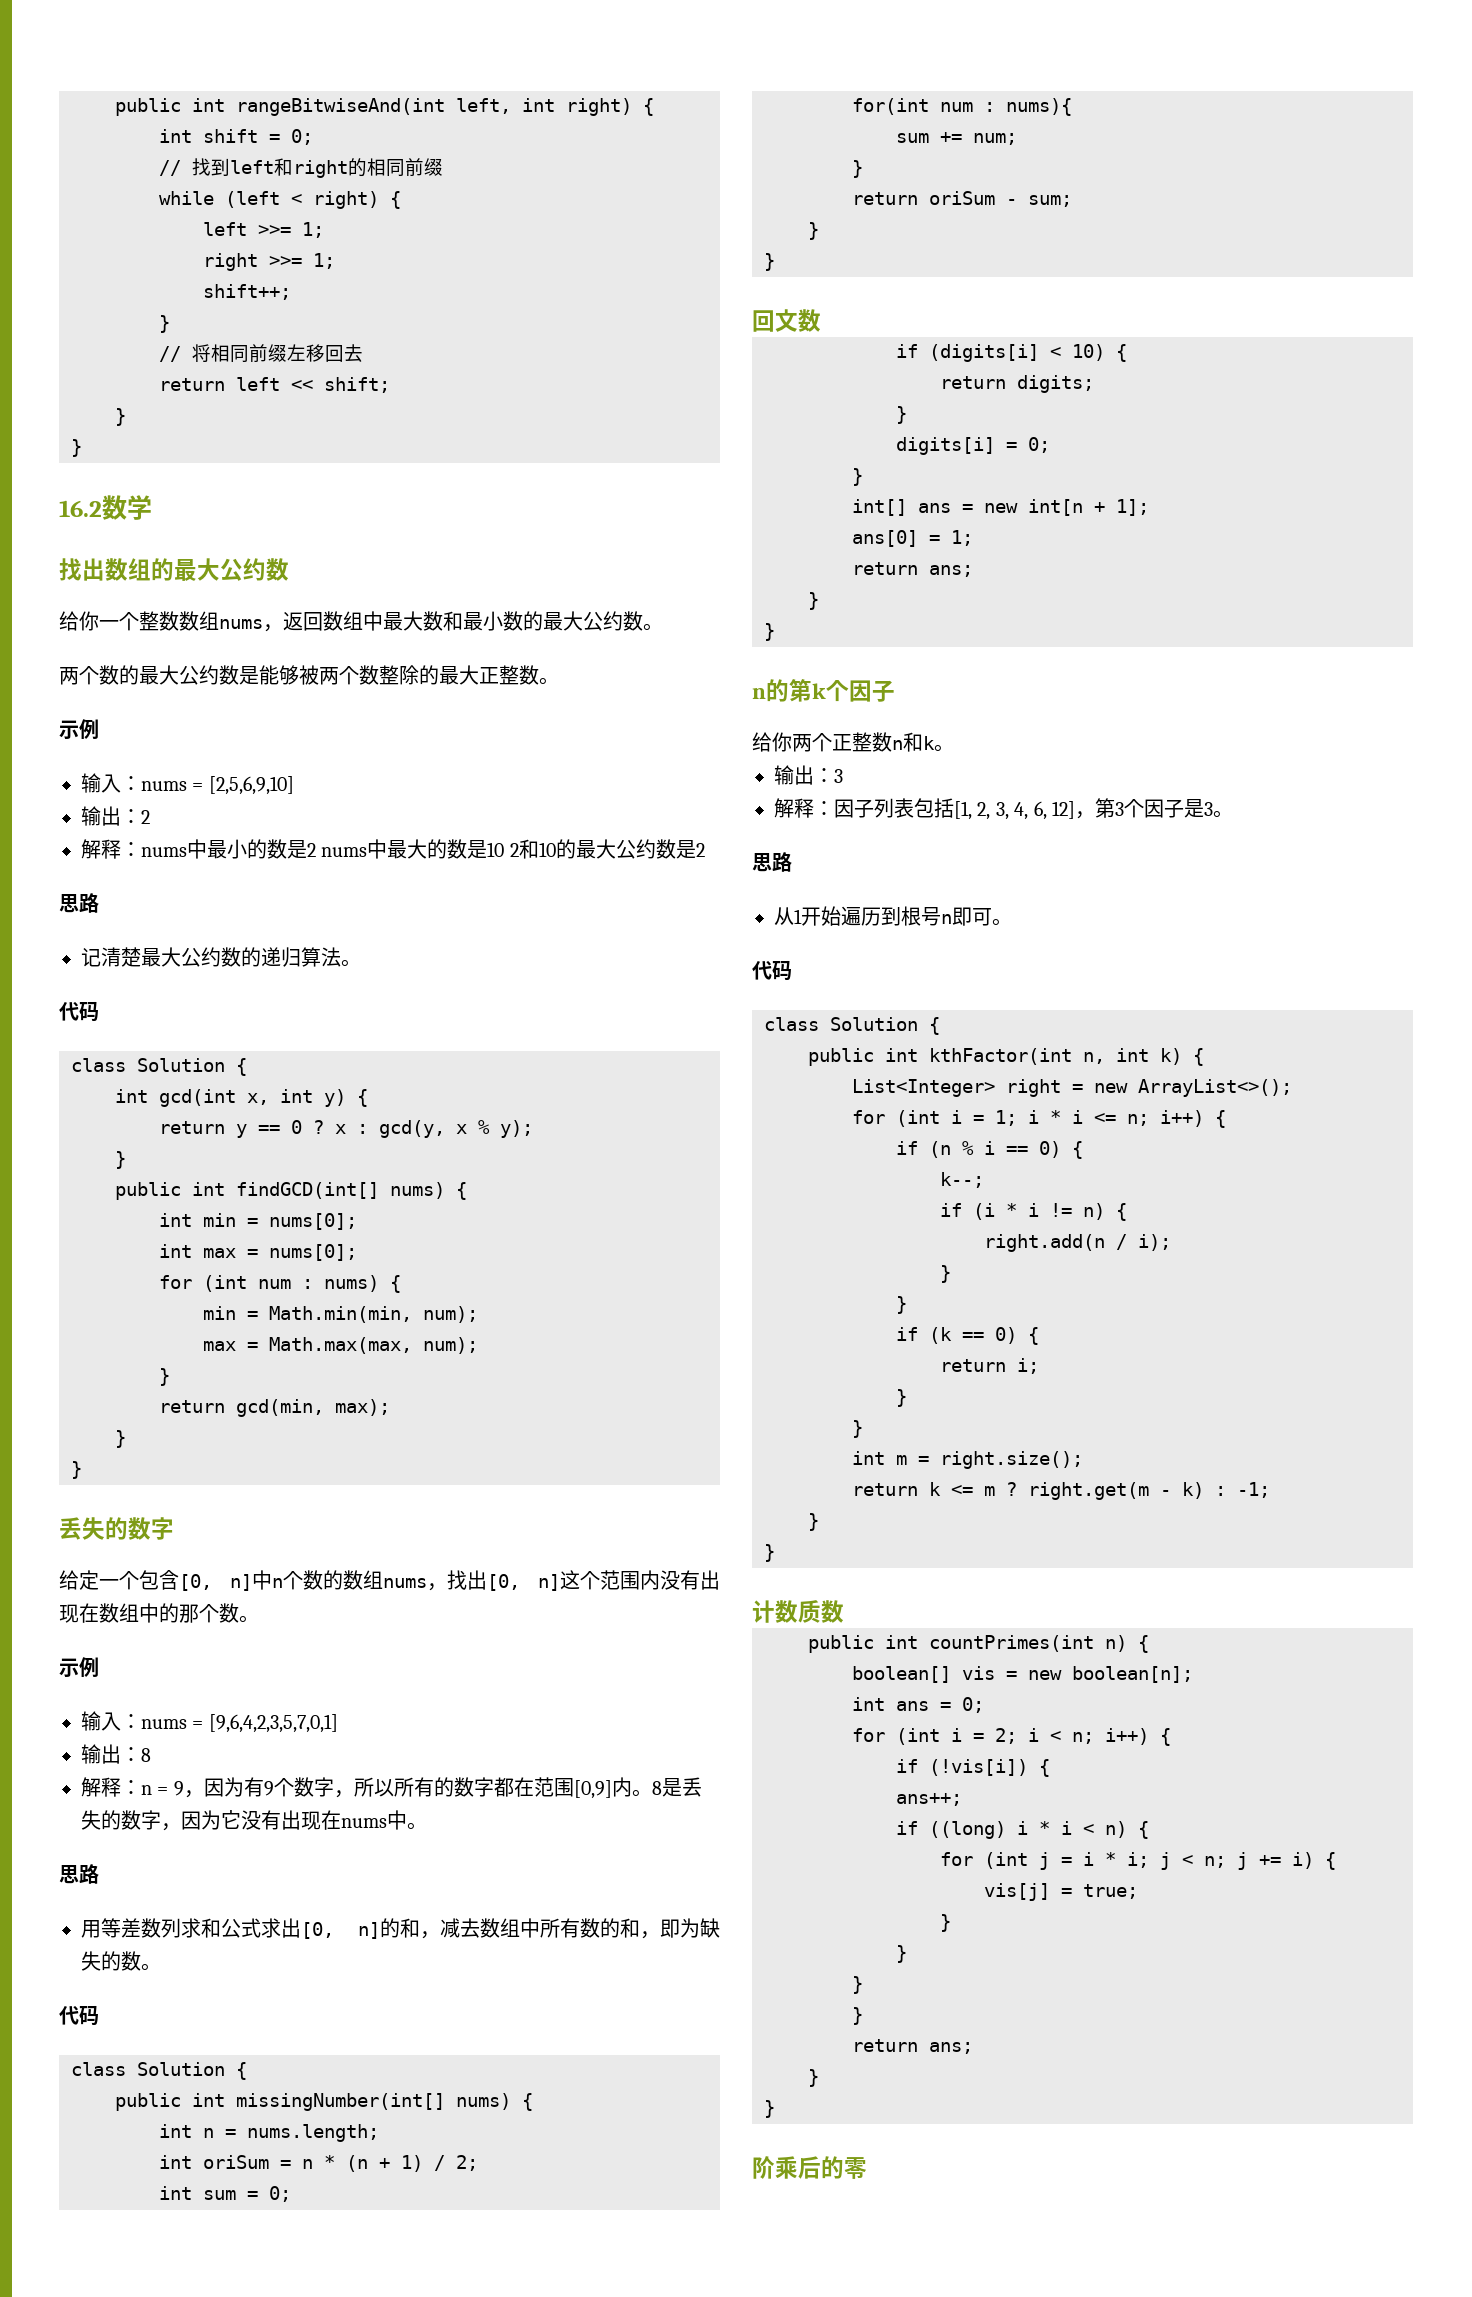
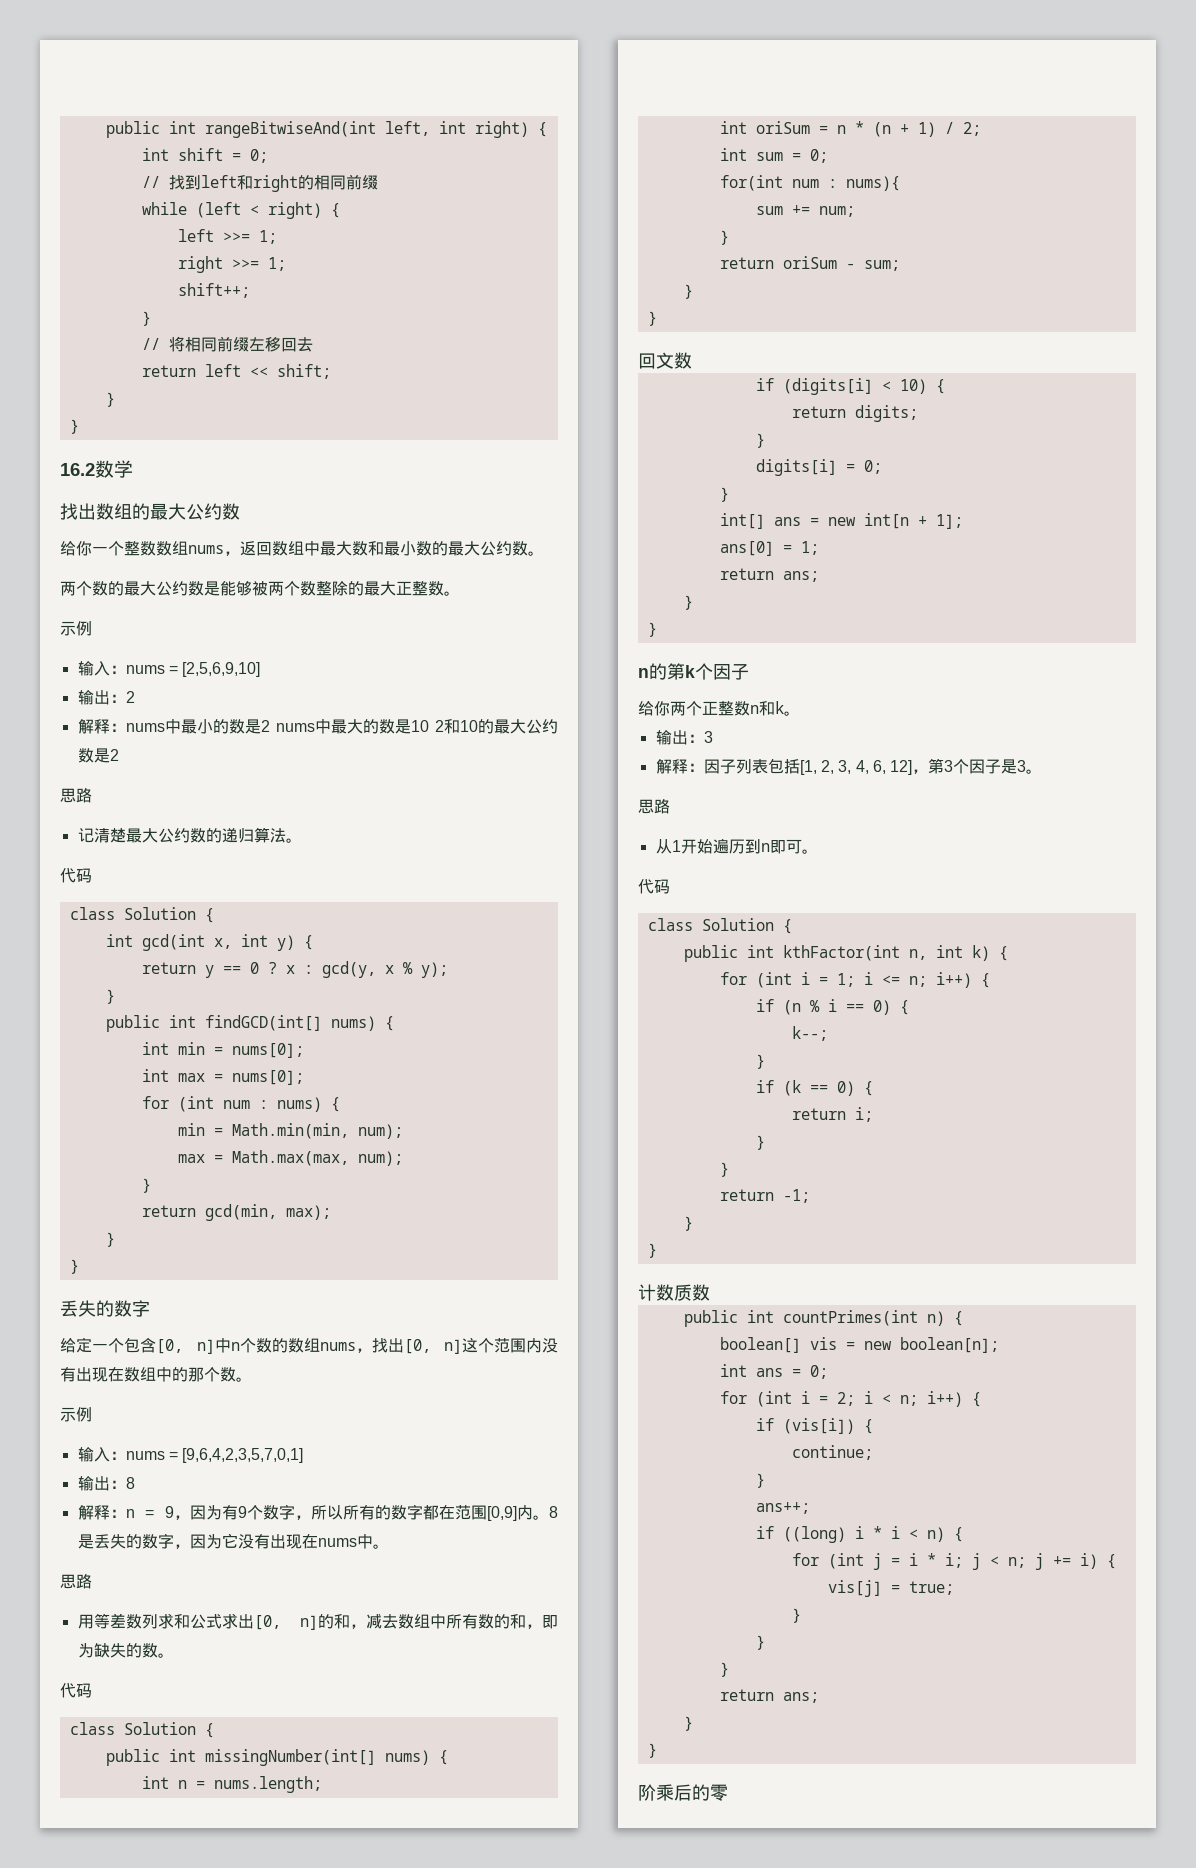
[901,906,941,926] 根号 -> (761, 846) none
[852,1079,1292,1097] // List<Integer> right = new ArrayList<>(); -> (1008, 953) none
[1050,1110,1083,1124] * i -> (873, 978) none
[940,1203,1127,1221] [984,1234,1171,1252] [940,1265,951,1283] // if (i * i != n) { // right.add(n / i); // } -> (828, 1033) none
[852,1451,1083,1469] [852,1482,1226,1500] int m = right.size(); // return k <= m ? right.get(m - k) : -> [719,1189,774,1201] return
[929,1759,1050,1777] (!vis[i]) { -> [782,1418,873,1434] [791,1445,873,1460] [755,1473,765,1488] (vis[i]) { // continue; // }
[852,2007,863,2025] // } -> (729, 1669) none

